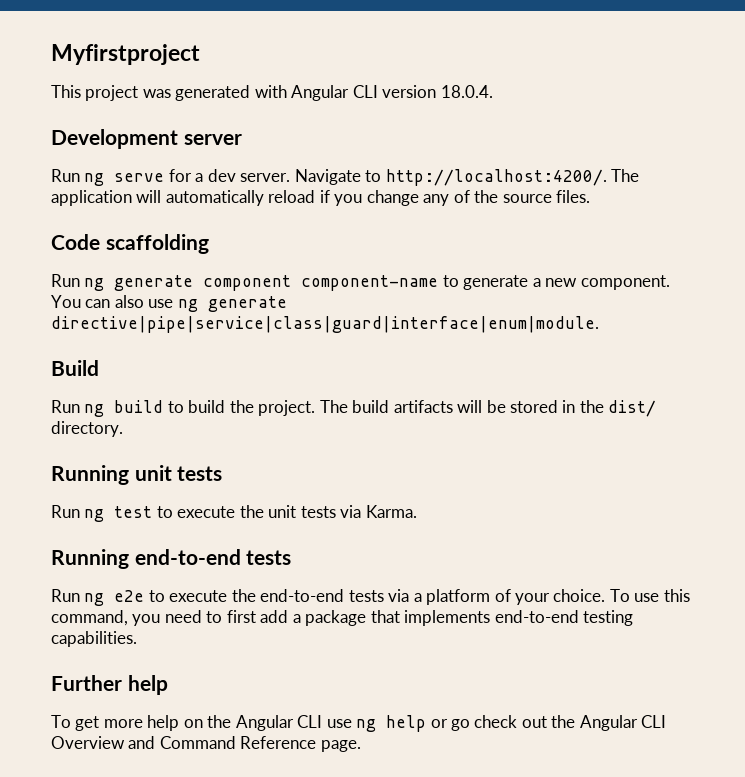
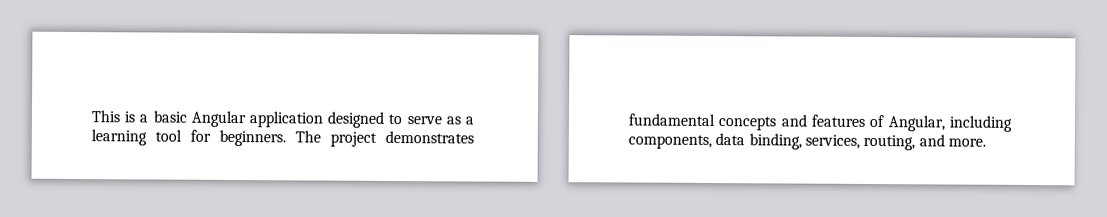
[51,44,200,65] [51,85,493,101] [51,129,242,149] [51,169,640,186] [51,190,591,206] [51,234,209,254] [51,274,670,291] [51,295,287,312] [51,316,599,333] [51,360,99,376] [51,400,657,417] [51,421,123,437] [51,465,223,485] [51,505,417,522] [51,549,292,569] [51,589,690,606] [51,610,634,626] [51,631,137,647] [51,675,168,695] [51,715,667,732] [51,736,361,752] Myfirstproject // This project was generated with Angular CLI version 18.0.4. // Development server // Run ng serve for a dev server. Navigate to http://localhost:4200/. The application will automatically reload if you change any of the source files. // Code scaffolding // Run ng generate component component-name to generate a new component. You can also use ng generate directive|pipe|service|class|guard|interface|enum|module. // Build // Run ng build to build the project. The build artifacts will be stored in the dist/ directory. // Running unit tests // Run ng test to execute the unit tests via Karma. // Running end-to-end tests // Run ng e2e to execute the end-to-end tests via a platform of your choice. To use this command, you need to first add a package that implements end-to-end testing capabilities. // Further help // To get more help on the Angular CLI use ng help or go check out the Angular CLI Overview and Command Reference page. -> [91,110,474,128] [91,129,474,147] [628,113,1012,132] [628,133,986,151] This is a basic Angular application designed to serve as a learning tool for beginners. The project demonstrates fundamental concepts and features of Angular, including components, data binding, services, routing, and more.

